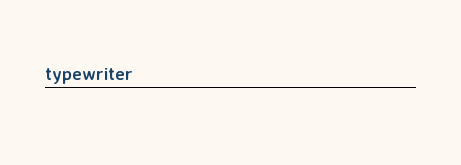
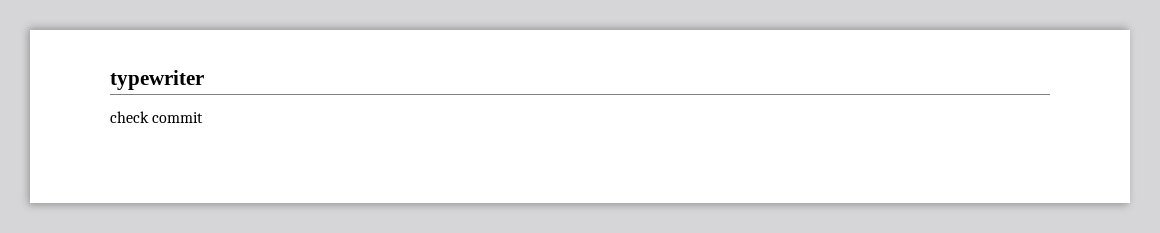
(133, 76) none -> [110,111,204,123] // check commit

